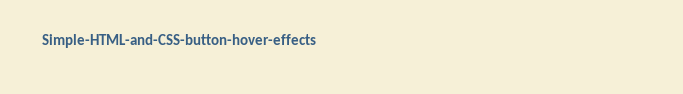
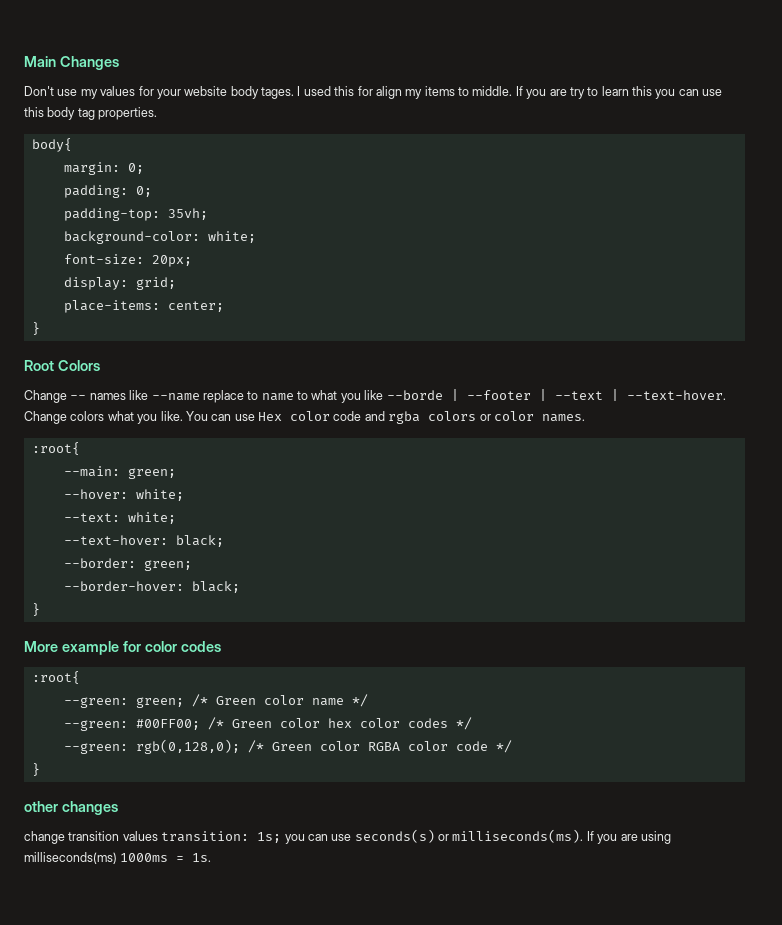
[42,34,316,48] Simple-HTML-and-CSS-button-hover-effects -> [24,56,119,70] [24,86,723,99] [24,107,158,120] [31,138,72,152] [63,162,144,175] [63,185,152,198] [63,208,208,221] [63,231,256,244] [63,254,192,267] [63,277,176,290] [63,300,224,313] [31,322,40,335] [24,360,100,371] [24,389,726,403] [24,411,585,424] [31,442,80,455] [63,466,176,479] [63,489,184,501] [63,512,176,524] [63,535,224,547] [63,558,192,571] [63,581,240,593] [31,603,40,616] [24,641,221,655] [31,671,80,684] [63,694,368,708] [63,717,472,731] [63,739,512,754] [31,763,40,776] [24,801,118,815] [24,829,671,844] [24,852,212,864] Main Changes // Don't use my values for your website body tages. I used this for align my items to middle. If you are try to learn this you can use this body tag properties. // body{ // margin: 0; // padding: 0; // padding-top: 35vh; // background-color: white; // font-size: 20px; // display: grid; // place-items: center; // } // Root Colors // Change -- names like --name replace to name to what you like --borde | --footer | --text | --text-hover. Change colors what you like. You can use Hex color code and rgba colors or color names. // :root{ // --main: green; // --hover: white; // --text: white; // --text-hover: black; // --border: green; // --border-hover: black; // } // More example for color codes // :root{ // --green: green; /* Green color name */ // --green: #00FF00; /* Green color hex color codes */ // --green: rgb(0,128,0); /* Green color RGBA color code */ // } // other changes // change transition values transition: 1s; you can use seconds(s) or milliseconds(ms). If you are using milliseconds(ms) 1000ms = 1s.

